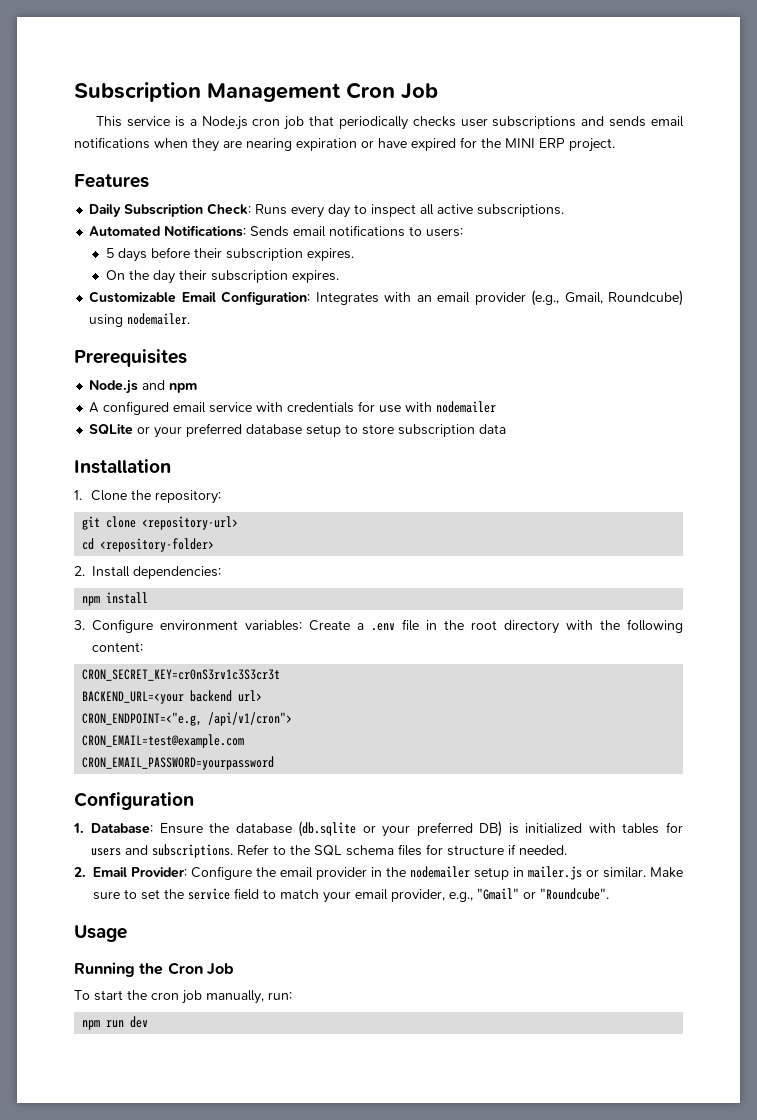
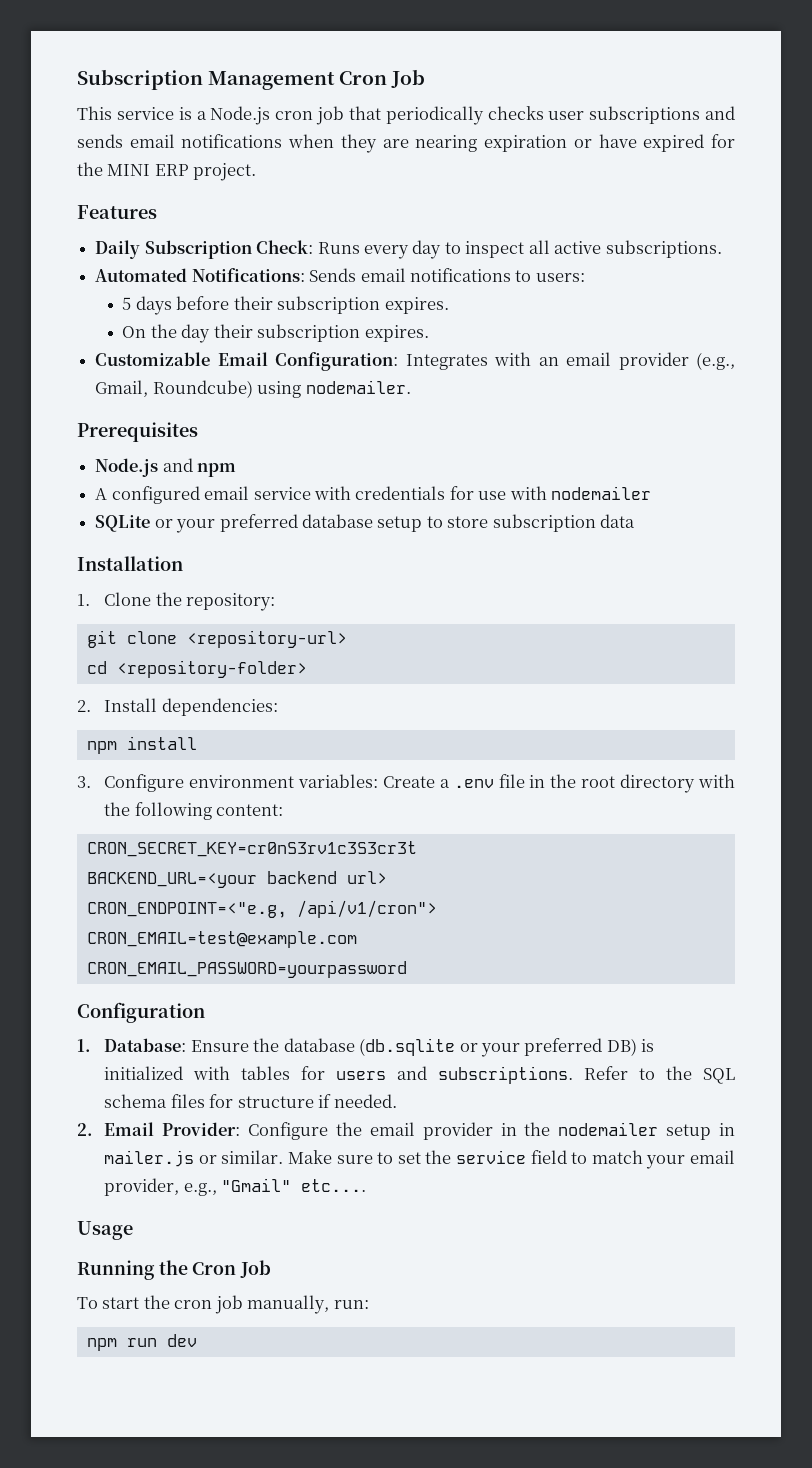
[523,888,609,900] or "Roundcube". -> [301,1179,367,1192] etc....

